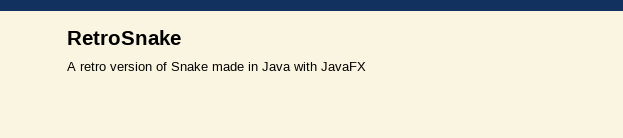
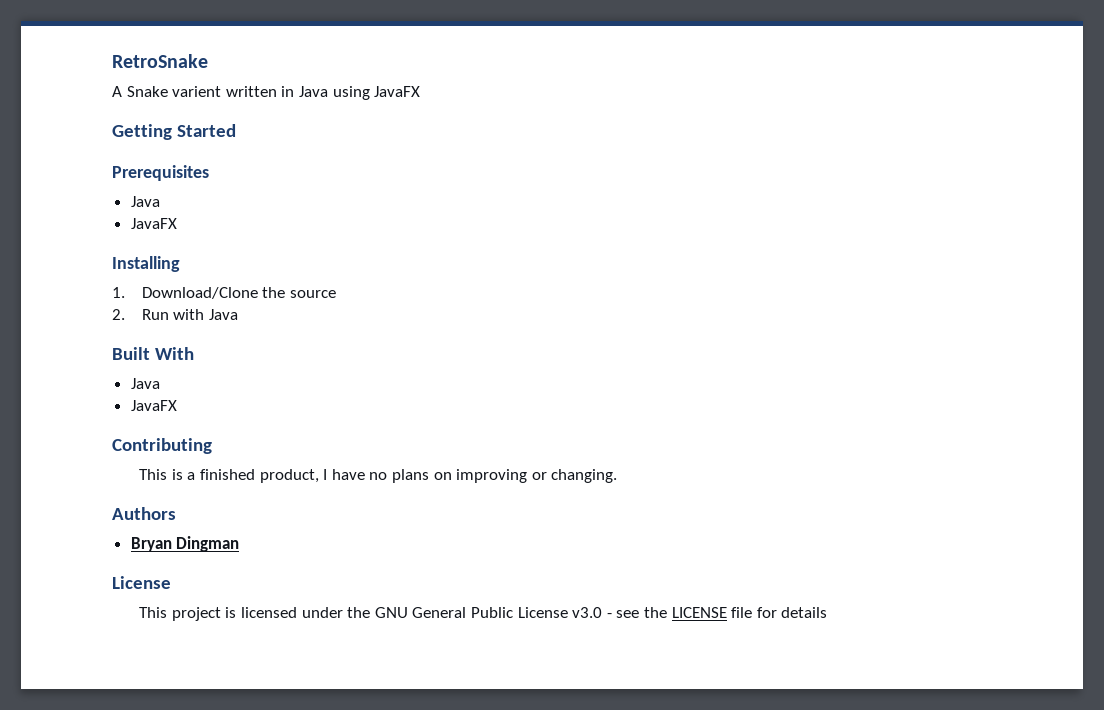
[80,62,366,71] retro version of Snake made in Java with JavaFX -> [126,86,421,100] [112,124,236,140] [112,165,209,181] [130,196,160,207] [130,218,177,229] [112,256,180,272] [112,287,337,299] [112,309,239,320] [112,347,194,360] [130,378,160,389] [130,400,177,411] [112,438,212,454] [139,469,618,483] [112,507,176,520] [130,536,240,552] [112,576,171,589] [139,607,828,621] Snake varient written in Java using JavaFX // Getting Started // Prerequisites // Java // JavaFX // Installing // 1. Download/Clone the source // 2. Run with Java // Built With // Java // JavaFX // Contributing // This is a finished product, I have no plans on improving or changing. // Authors // Bryan Dingman // License // This project is licensed under the GNU General Public License v3.0 - see the LICENSE file for details

